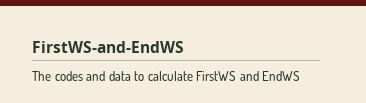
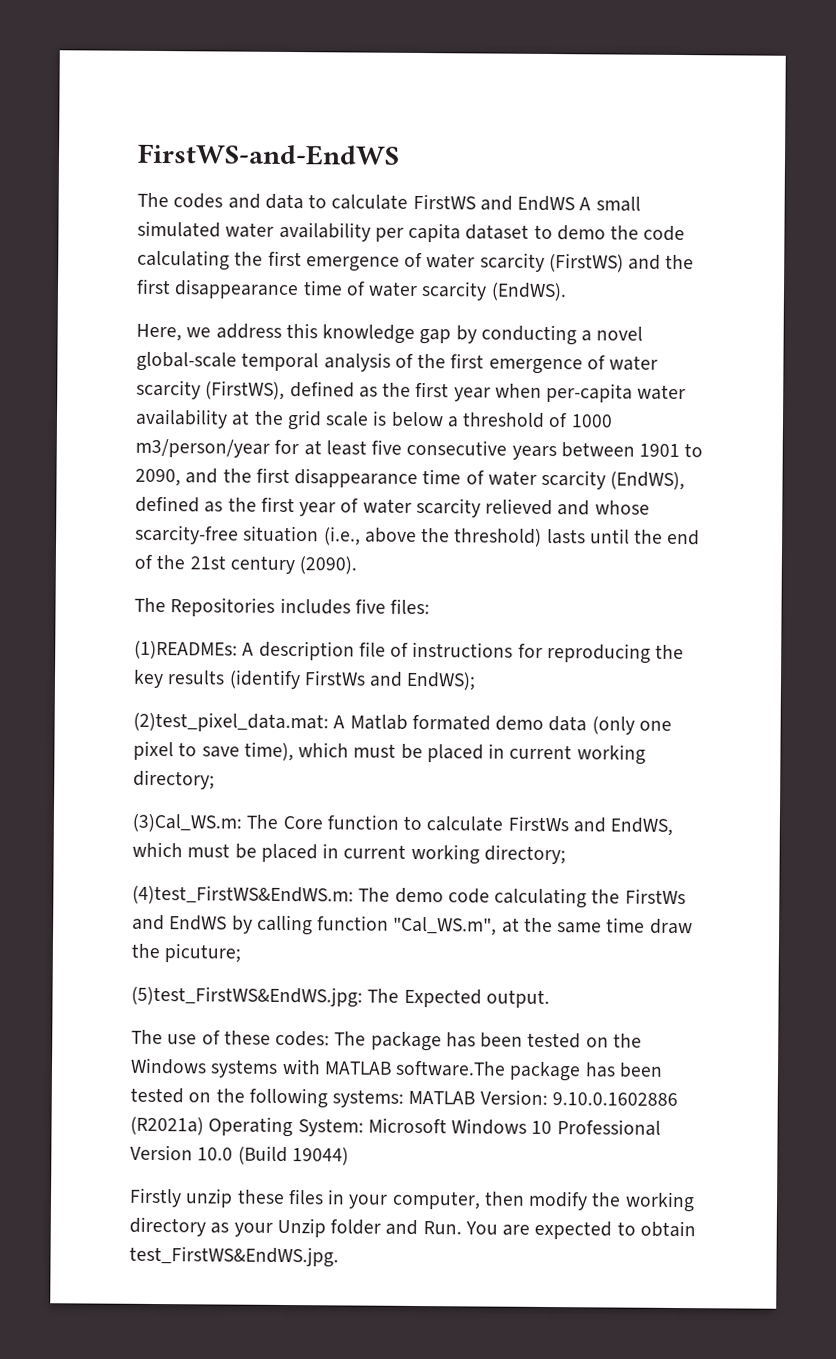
(301, 76) none -> [579,196,641,212] [137,220,686,243] [137,249,695,273] [136,278,567,302] [136,322,644,346] [136,351,659,375] [136,379,687,403] [135,408,613,431] [135,438,704,461] [135,467,686,491] [135,495,650,518] [135,524,701,547] [134,554,358,575] [134,597,431,617] [134,640,685,664] [133,669,477,691] [133,711,672,735] [133,740,646,765] [133,769,215,790] [132,813,674,836] [132,841,566,865] [132,884,686,909] [132,914,693,936] [131,943,242,963] [131,985,550,1009] [131,1029,642,1052] [130,1057,663,1082] [130,1087,678,1109] [130,1116,661,1138] [130,1144,349,1166] [129,1187,695,1213] [129,1216,696,1240] [129,1245,339,1268] A small simulated water availability per capita dataset to demo the code calculating the first emergence of water scarcity (FirstWS) and the first disappearance time of water scarcity (EndWS). // Here, we address this knowledge gap by conducting a novel global-scale temporal analysis of the first emergence of water scarcity (FirstWS), defined as the first year when per-capita water availability at the grid scale is below a threshold of 1000 m3/person/year for at least five consecutive years between 1901 to 2090, and the first disappearance time of water scarcity (EndWS), defined as the first year of water scarcity relieved and whose scarcity-free situation (i.e., above the threshold) lasts until the end of the 21st century (2090). // The Repositories includes five files: // (1)READMEs: A description file of instructions for reproducing the key results (identify FirstWs and EndWS); // (2)test_pixel_data.mat: A Matlab formated demo data (only one pixel to save time), which must be placed in current working directory; // (3)Cal_WS.m: The Core function to calculate FirstWs and EndWS, which must be placed in current working directory; // (4)test_FirstWS&EndWS.m: The demo code calculating the FirstWs and EndWS by calling function "Cal_WS.m", at the same time draw the picuture; // (5)test_FirstWS&EndWS.jpg: The Expected output. // The use of these codes: The package has been tested on the Windows systems with MATLAB software.The package has been tested on the following systems: MATLAB Version: 9.10.0.1602886 (R2021a) Operating System: Microsoft Windows 10 Professional Version 10.0 (Build 19044) // Firstly unzip these files in your computer, then modify the working directory as your Unzip folder and Run. You are expected to obtain test_FirstWS&EndWS.jpg.

